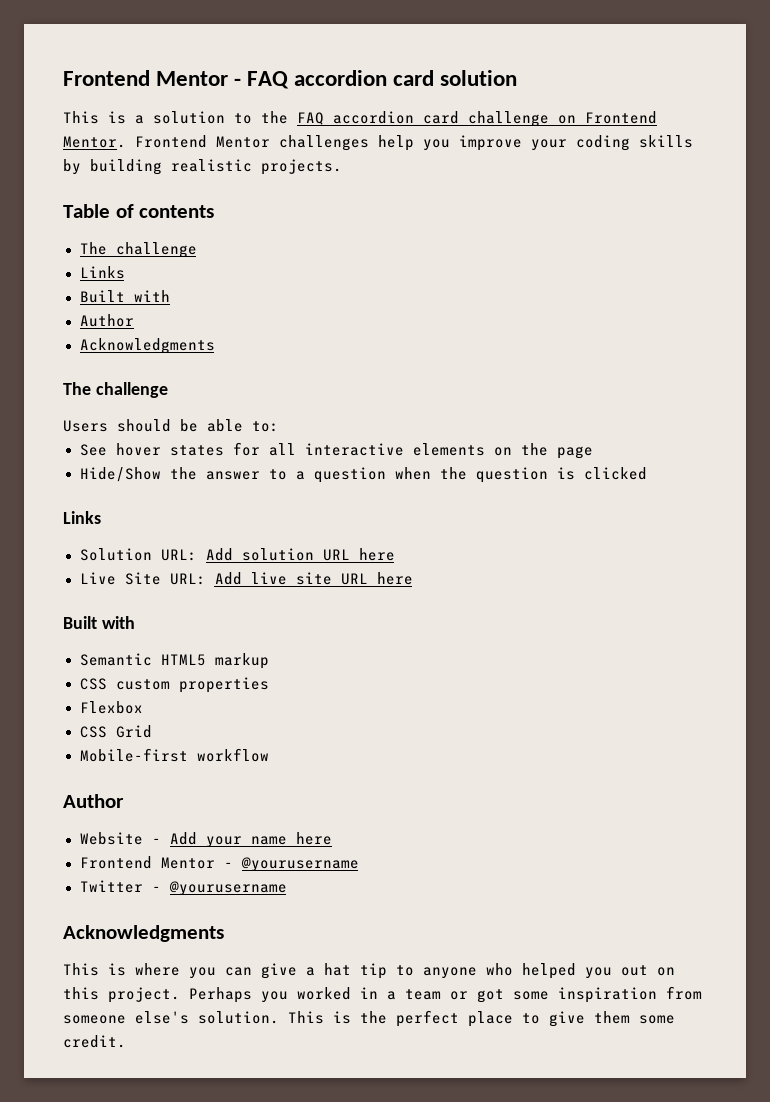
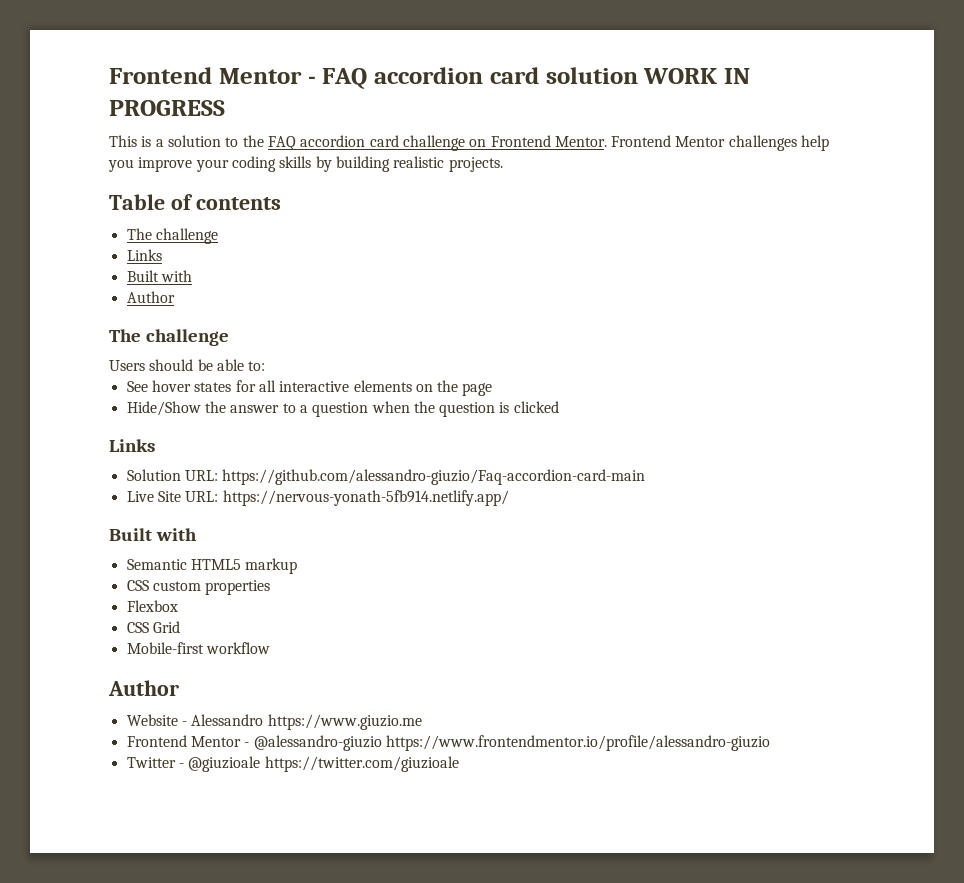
(518, 78) none -> [643,68,750,84] [109,100,225,116] WORK IN PROGRESS
[79,338,215,354] // Acknowledgments -> (175, 297) none
[205,548,395,561] Add solution URL here -> [222,469,646,485] https://github.com/alessandro-giuzio/Faq-accordion-card-main
[214,572,413,585] Add live site URL here -> [222,490,509,506] https://nervous-yonath-5fb914.netlify.app/
[169,832,332,848] [79,856,359,872] Add your name here // Frontend Mentor - @yourusername -> [191,714,422,730] [126,735,770,751] Alessandro https://www.giuzio.me // Frontend Mentor - @alessandro-giuzio https://www.frontendmentor.io/profile/alessandro-giuzio
[168,881,287,896] [63,925,224,942] [63,963,675,979] [63,986,702,1003] [63,1010,675,1027] [63,1035,126,1048] @yourusername // Acknowledgments // This is where you can give a hat tip to anyone who helped you out on this project. Perhaps you worked in a team or got some inspiration from someone else's solution. This is the perfect place to give them some credit. -> [188,756,459,772] @giuzioale https://twitter.com/giuzioale

